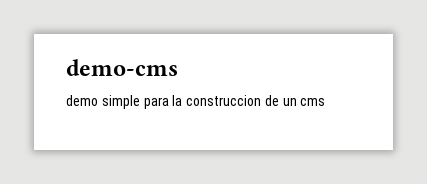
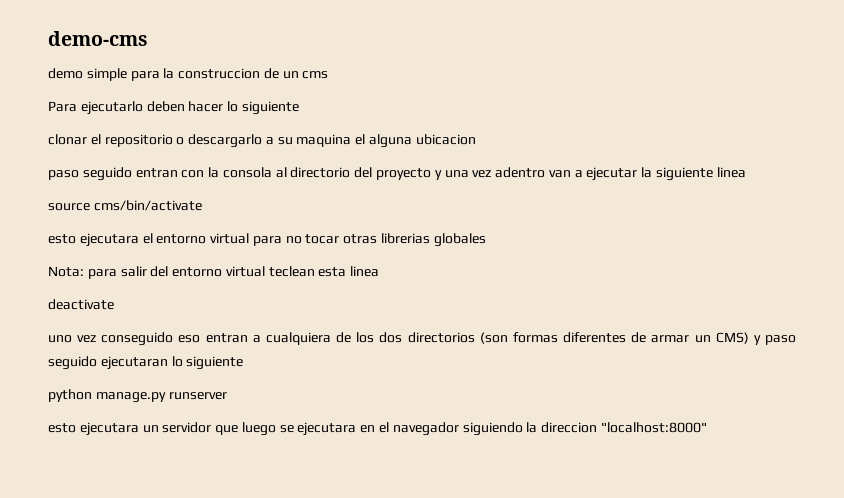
(326, 102) none -> [48,101,299,115] [48,134,476,148] [48,167,746,181] [48,200,202,211] [48,233,486,247] [48,266,380,279] [48,299,114,310] [48,332,796,346] [48,356,244,370] [48,389,227,403] [48,422,707,436] // Para ejecutarlo deben hacer lo siguiente // clonar el repositorio o descargarlo a su maquina el alguna ubicacion // paso seguido entran con la consola al directorio del proyecto y una vez adentro van a ejecutar la siguiente linea // source cms/bin/activate // esto ejecutara el entorno virtual para no tocar otras librerias globales // Nota: para salir del entorno virtual teclean esta linea // deactivate // uno vez conseguido eso entran a cualquiera de los dos directorios (son formas diferentes de armar un CMS) y paso seguido ejecutaran lo siguiente // python manage.py runserver // esto ejecutara un servidor que luego se ejecutara en el navegador siguiendo la direccion "localhost:8000"

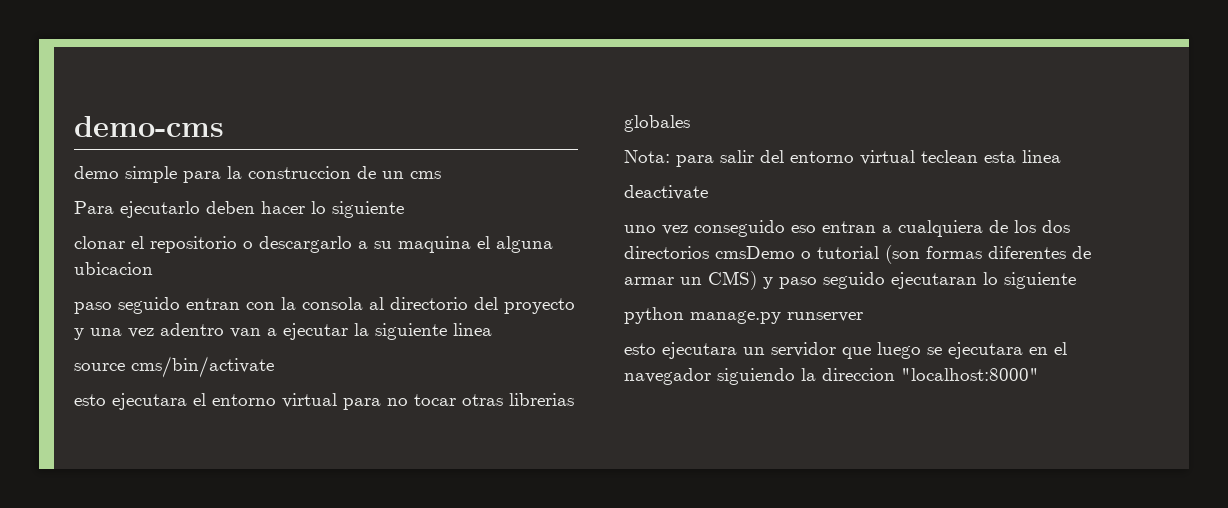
(475, 337) none -> [715,246,879,259] cmsDemo o tutorial

